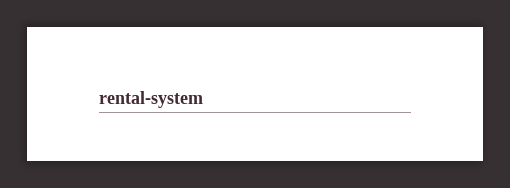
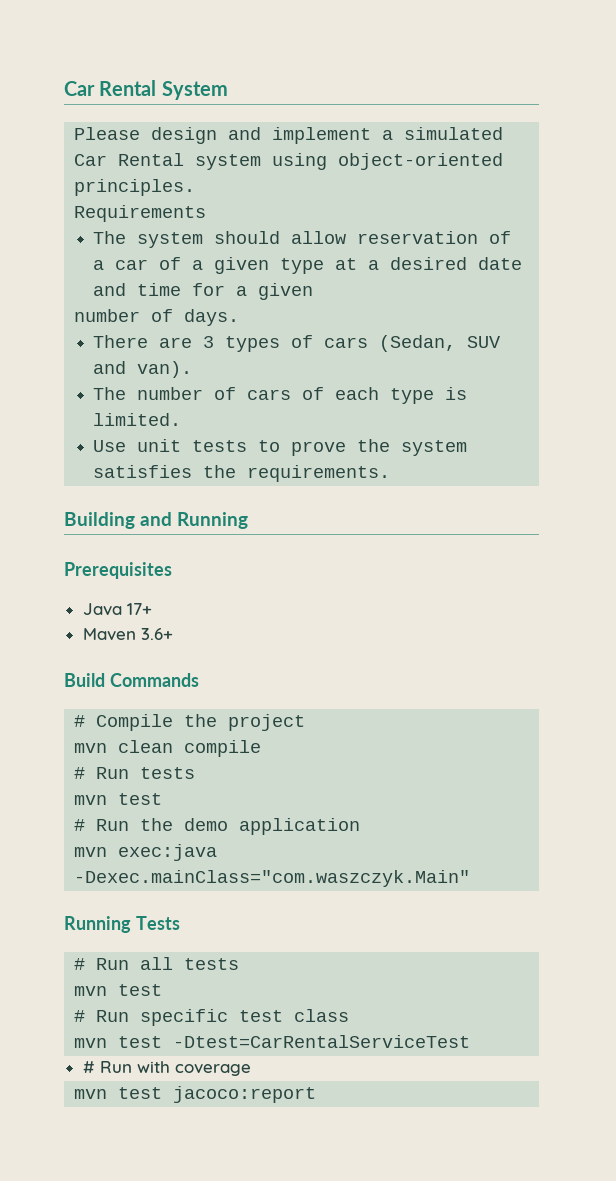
[99,91,203,108] rental-system -> [64,80,228,100] [74,127,504,144] [74,153,504,170] [74,179,196,196] [74,205,207,222] [92,231,511,248] [92,257,522,274] [92,283,313,300] [74,309,240,326] [92,335,500,352] [92,361,192,378] [92,387,467,404] [92,413,181,426] [92,439,467,456] [92,465,390,482] [64,512,248,529] [64,562,172,579] [82,603,152,616] [82,628,173,641] [64,673,199,687] [74,714,306,731] [74,740,262,757] [74,767,196,779] [74,793,163,805] [74,818,361,835] [74,844,218,861] [74,870,471,887] [64,916,180,933] [74,957,240,970] [74,984,163,996] [74,1009,350,1026] [74,1035,471,1048] [82,1061,251,1076] [74,1086,317,1103] Car Rental System // Please design and implement a simulated Car Rental system using object-oriented principles. // Requirements // The system should allow reservation of a car of a given type at a desired date and time for a given // number of days. // There are 3 types of cars (Sedan, SUV and van). // The number of cars of each type is limited. // Use unit tests to prove the system satisfies the requirements. // Building and Running // Prerequisites // Java 17+ // Maven 3.6+ // Build Commands // # Compile the project // mvn clean compile // # Run tests // mvn test // # Run the demo application // mvn exec:java -Dexec.mainClass="com.waszczyk.Main" // Running Tests // # Run all tests // mvn test // # Run specific test class // mvn test -Dtest=CarRentalServiceTest // # Run with coverage // mvn test jacoco:report

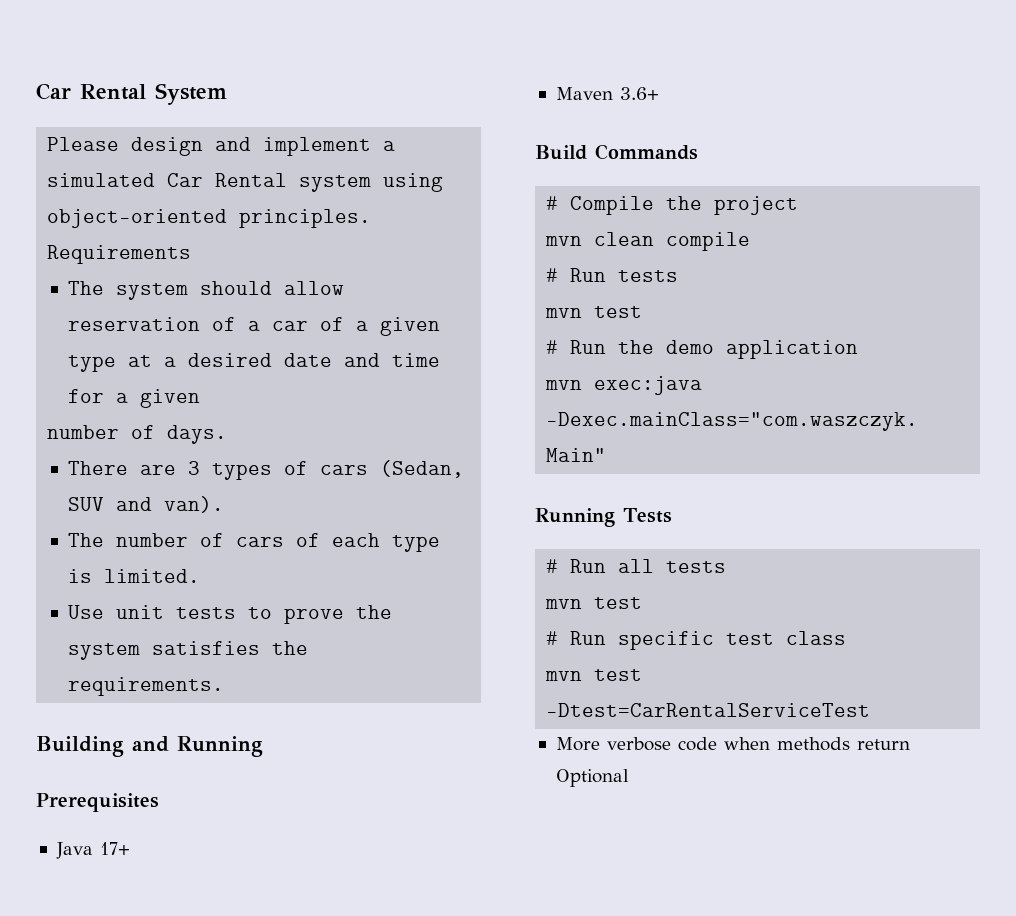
[82,1061,251,1076] [74,1086,317,1103] # Run with coverage // mvn test jacoco:report -> [555,737,910,751] [555,769,629,787] More verbose code when methods return Optional

